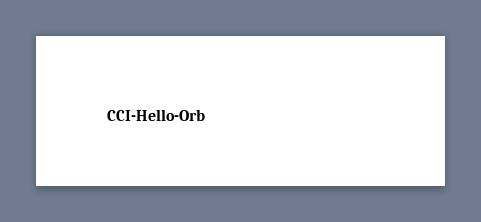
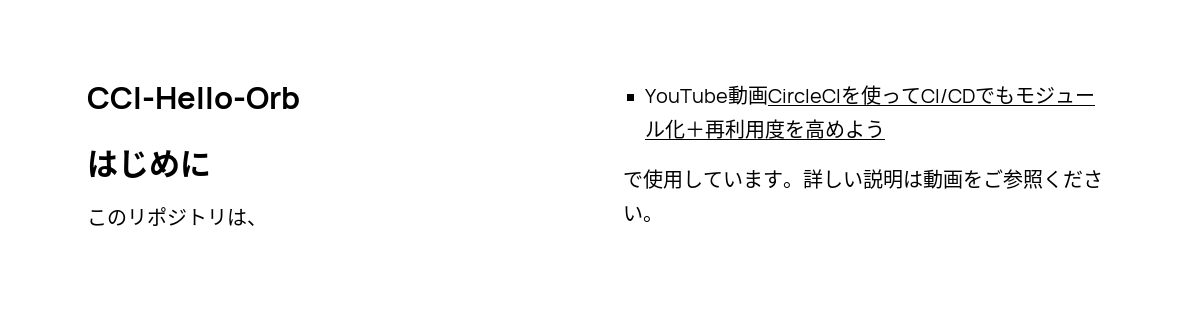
(205, 115) none -> [87,150,211,178] [87,207,267,226] [645,85,1095,105] [645,119,885,139] [623,169,1103,189] [623,206,663,223] // はじめに // このリポジトリは、 // YouTube動画CircleCIを使ってCI/CDでもモジュール化＋再利用度を高めよう // で使用しています。詳しい説明は動画をご参照ください。

